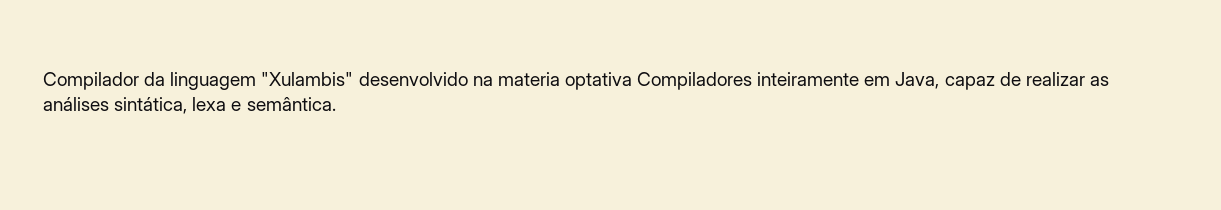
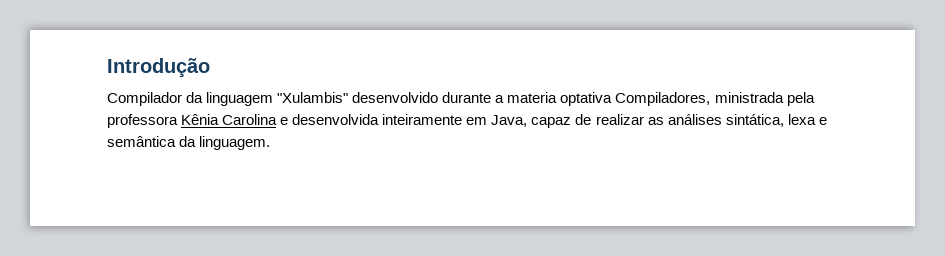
(43, 81) none -> [107,58,210,78] Introdução //
[472,72,753,90] na materia optativa Compiladores -> [442,92,815,106] [107,114,380,128] durante a materia optativa Compiladores, ministrada pela professora Kênia Carolina e desenvolvida
[246,97,336,111] semântica. -> [107,136,271,150] semântica da linguagem.

